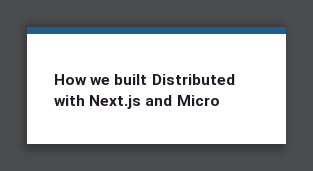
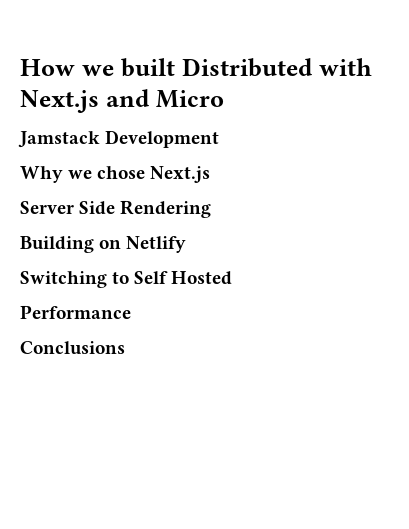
(220, 100) none -> [18,130,220,148] [20,166,211,183] [20,200,212,218] [20,236,187,253] [20,271,233,288] [20,305,131,319] [20,341,125,355] // Jamstack Development // Why we chose Next.js // Server Side Rendering // Building on Netlify // Switching to Self Hosted // Performance // Conclusions

